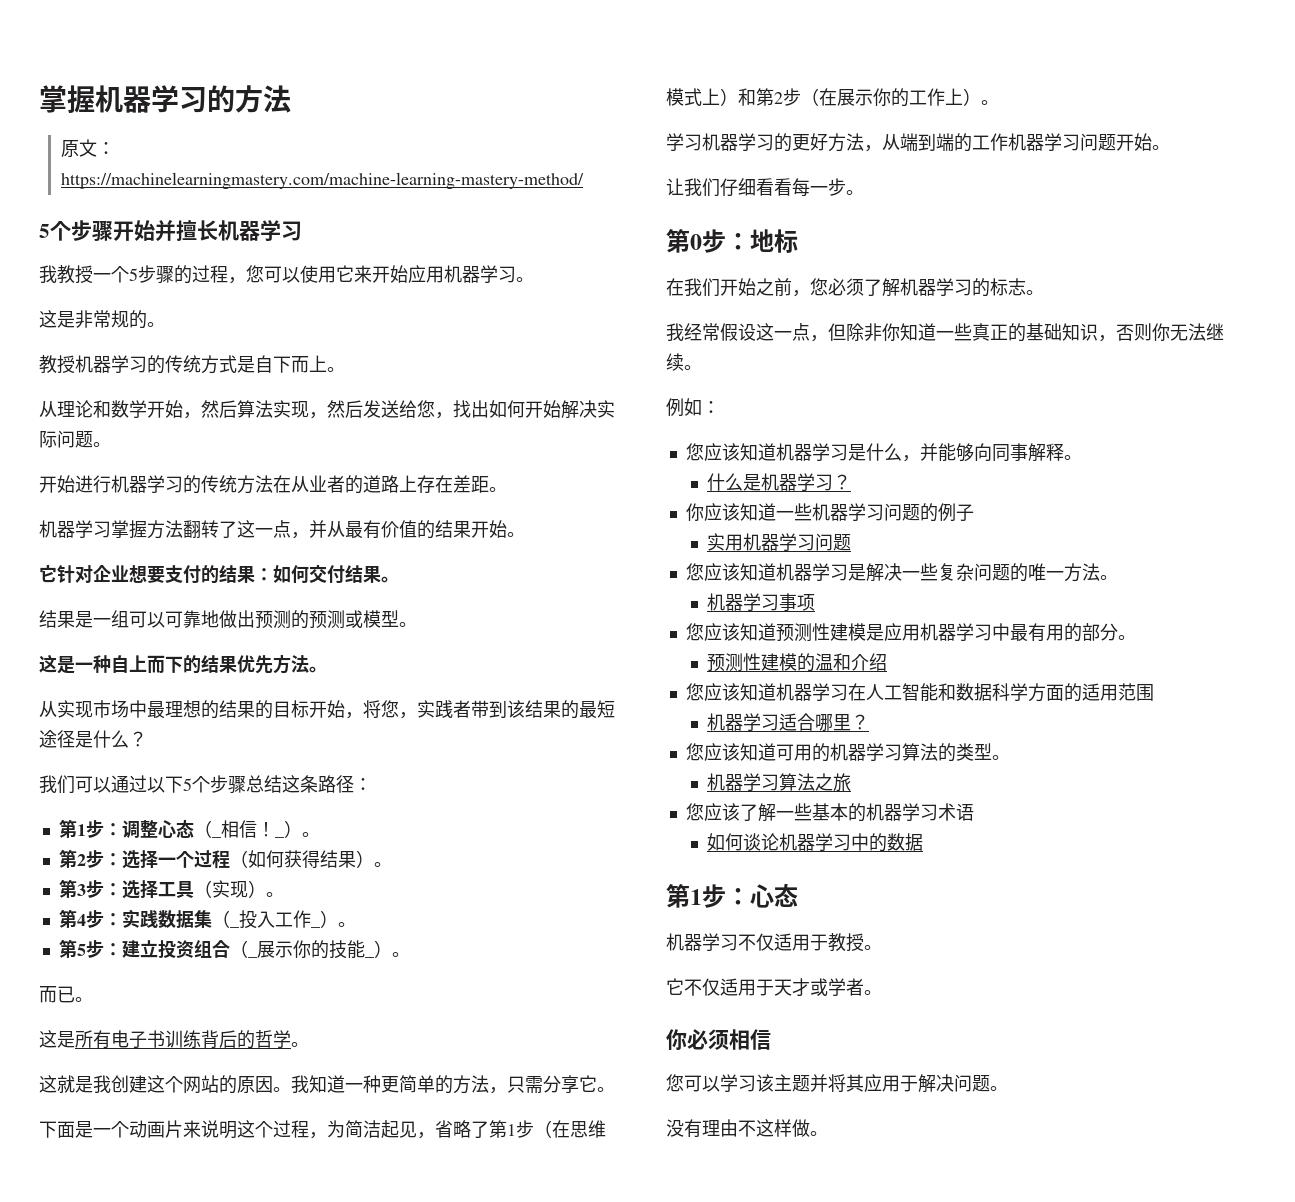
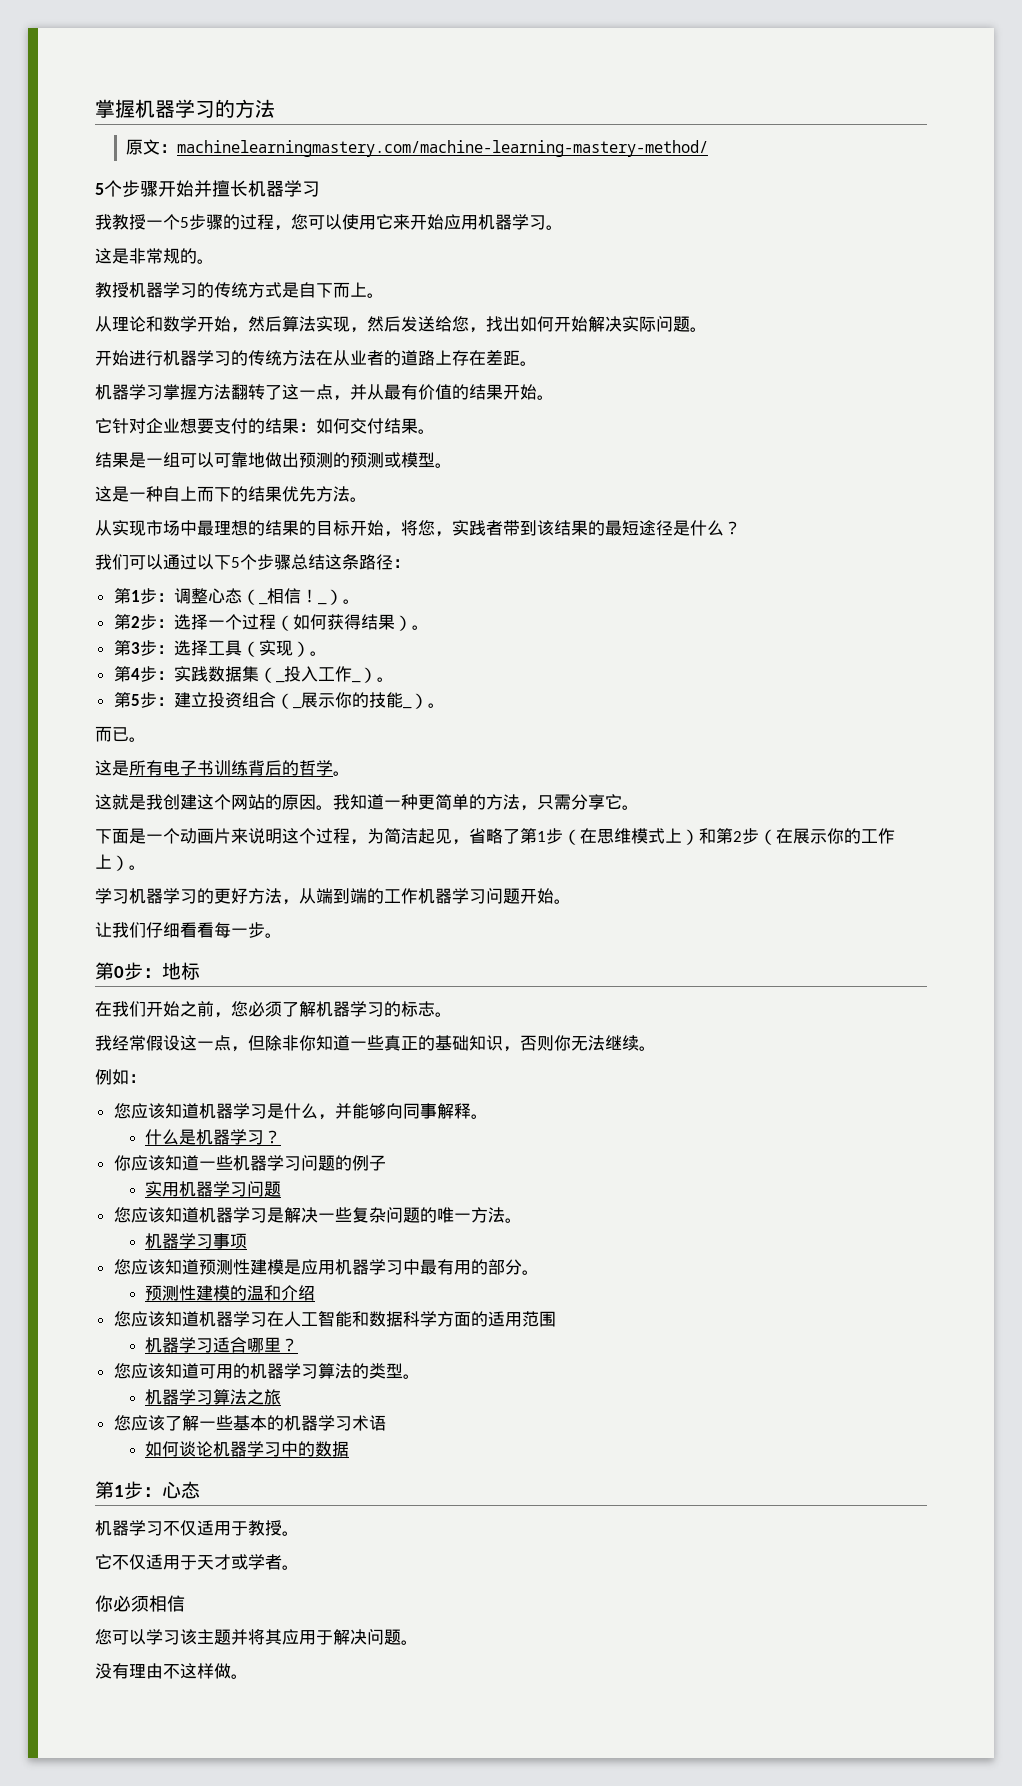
[60,172,584,189] https://machinelearningmastery.com/machine-learning-mastery-method/ -> [177,140,709,157] machinelearningmastery.com/machine-learning-mastery-method/

